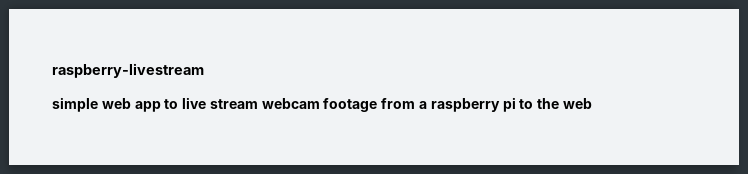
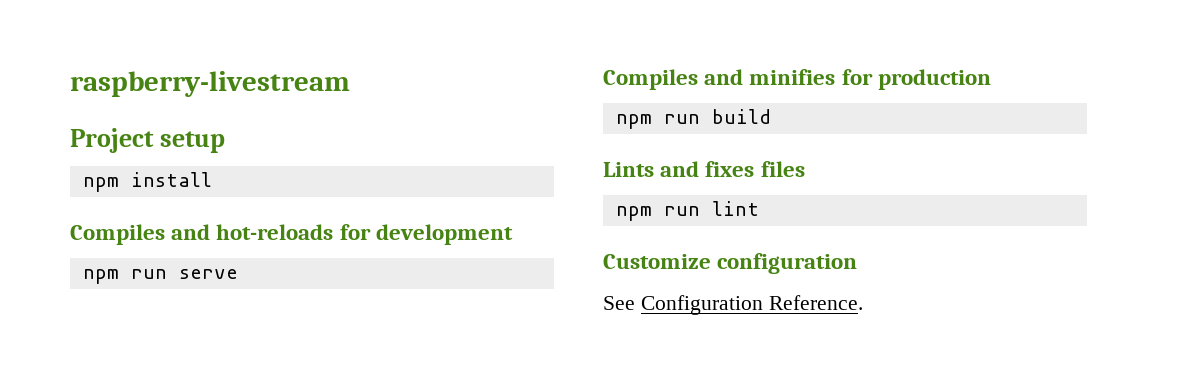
[52,97,592,112] simple web app to live stream webcam footage from a raspberry pi to the web -> [70,128,226,153] [82,172,212,192] [70,224,513,245] [82,269,238,284] [603,69,991,90] [615,109,771,129] [603,161,805,177] [615,201,759,221] [603,253,858,274] [603,295,863,315] Project setup // npm install // Compiles and hot-reloads for development // npm run serve // Compiles and minifies for production // npm run build // Lints and fixes files // npm run lint // Customize configuration // See Configuration Reference.

